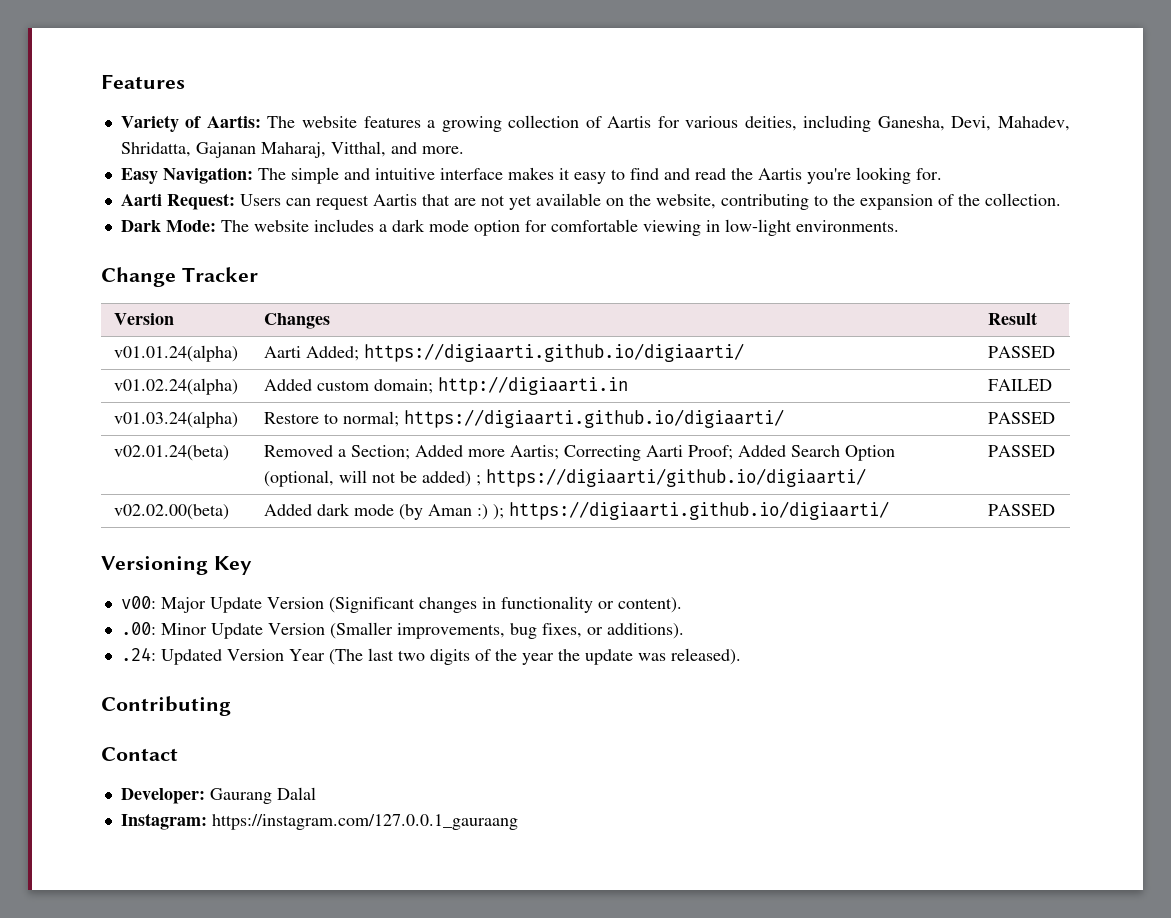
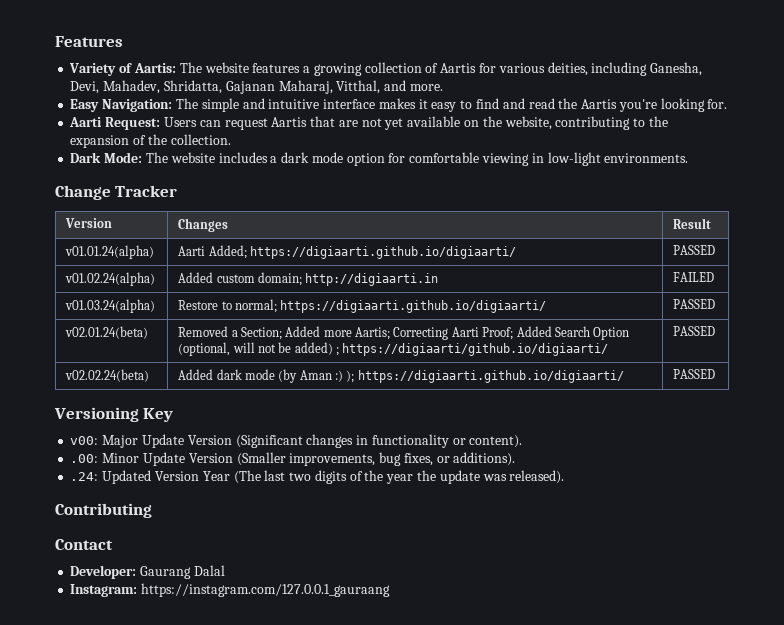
[113,504,229,520] v02.02.00(beta) -> [65,369,150,382] v02.02.24(beta)

